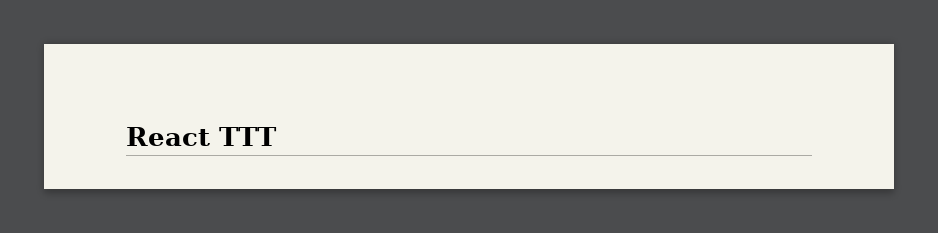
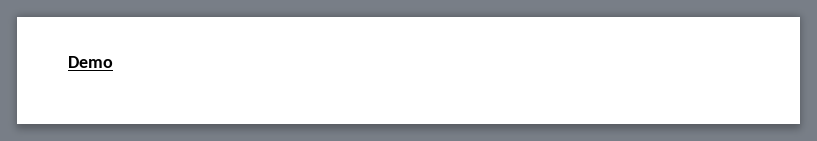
[126,127,277,146] React TTT -> [68,56,113,68] Demo

